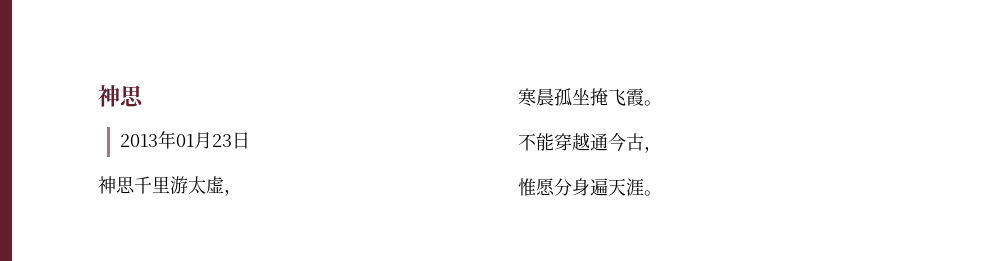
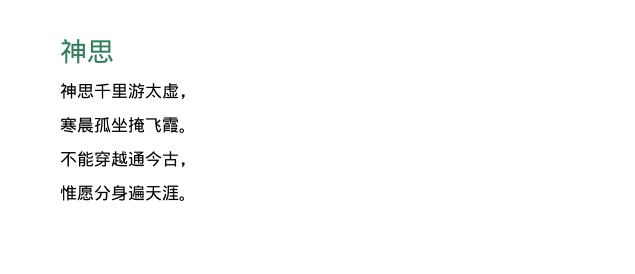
[98,85,144,107] [120,130,251,149] 神思 // 2013年01月23日 -> [60,38,114,64] 神思

